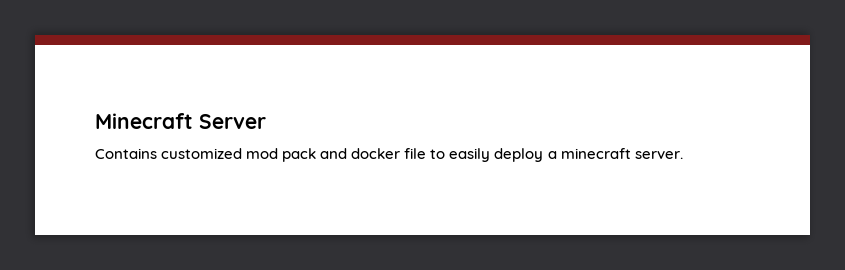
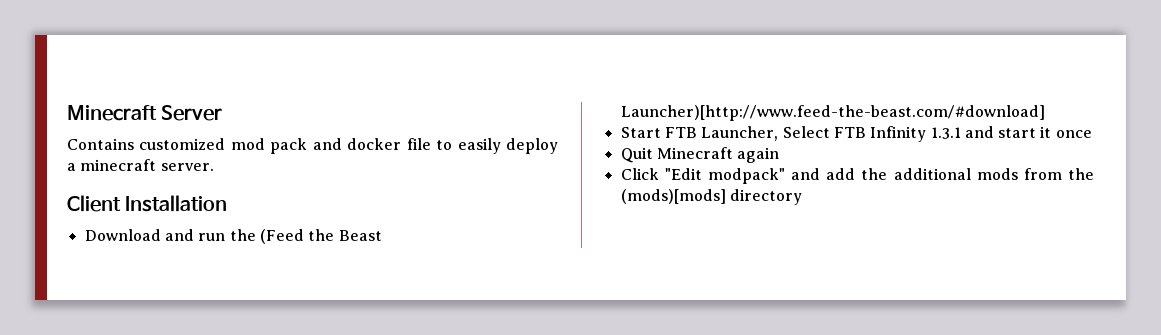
(683, 155) none -> [67,195,228,212] [84,229,382,244] [620,105,1045,121] [620,126,1092,142] [620,147,780,163] [620,168,1094,184] [620,189,802,205] // Client Installation // Download and run the (Feed the Beast Launcher)[http://www.feed-the-beast.com/#download] // Start FTB Launcher, Select FTB Infinity 1.3.1 and start it once // Quit Minecraft again // Click "Edit modpack" and add the additional mods from the (mods)[mods] directory

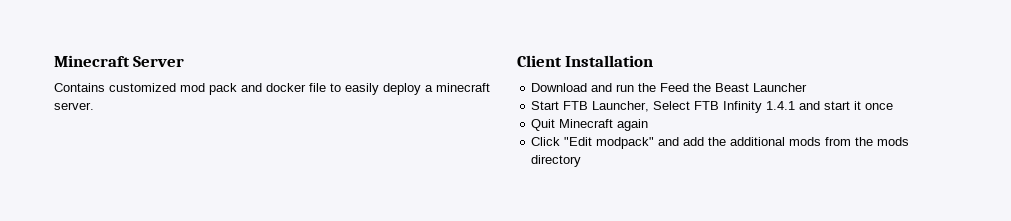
[259,229,304,244] (Feed -> [660,83,690,92] Feed
[620,105,1045,121] Launcher)[http://www.feed-the-beast.com/#download] -> [753,83,808,92] Launcher
[930,127,961,139] 1.3.1 -> [766,101,796,110] 1.4.1
[620,189,726,204] (mods)[mods] -> [877,137,910,146] mods

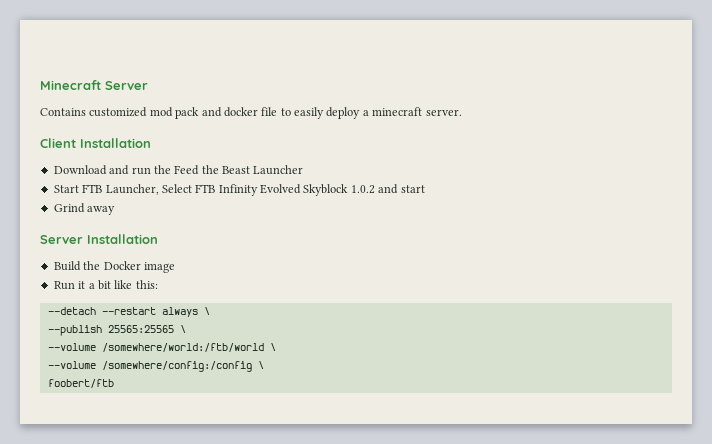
[766,101,796,110] 1.4.1 -> [260,184,375,196] Evolved Skyblock 1.0.2
[854,101,894,110] [531,119,649,131] [531,137,910,149] [531,155,582,167] it once // Quit Minecraft again // Click "Edit modpack" and add the additional mods from the mods directory -> [53,203,116,215] [40,234,158,244] [53,261,175,273] [53,280,158,290] [47,307,210,317] [47,325,186,336] [47,343,276,352] [47,361,264,372] [47,379,114,388] // Grind away // Server Installation // Build the Docker image // Run it a bit like this: // --detach --restart always \ // --publish 25565:25565 \ // --volume /somewhere/world:/ftb/world \ // --volume /somewhere/config:/config \ // foobert/ftb

